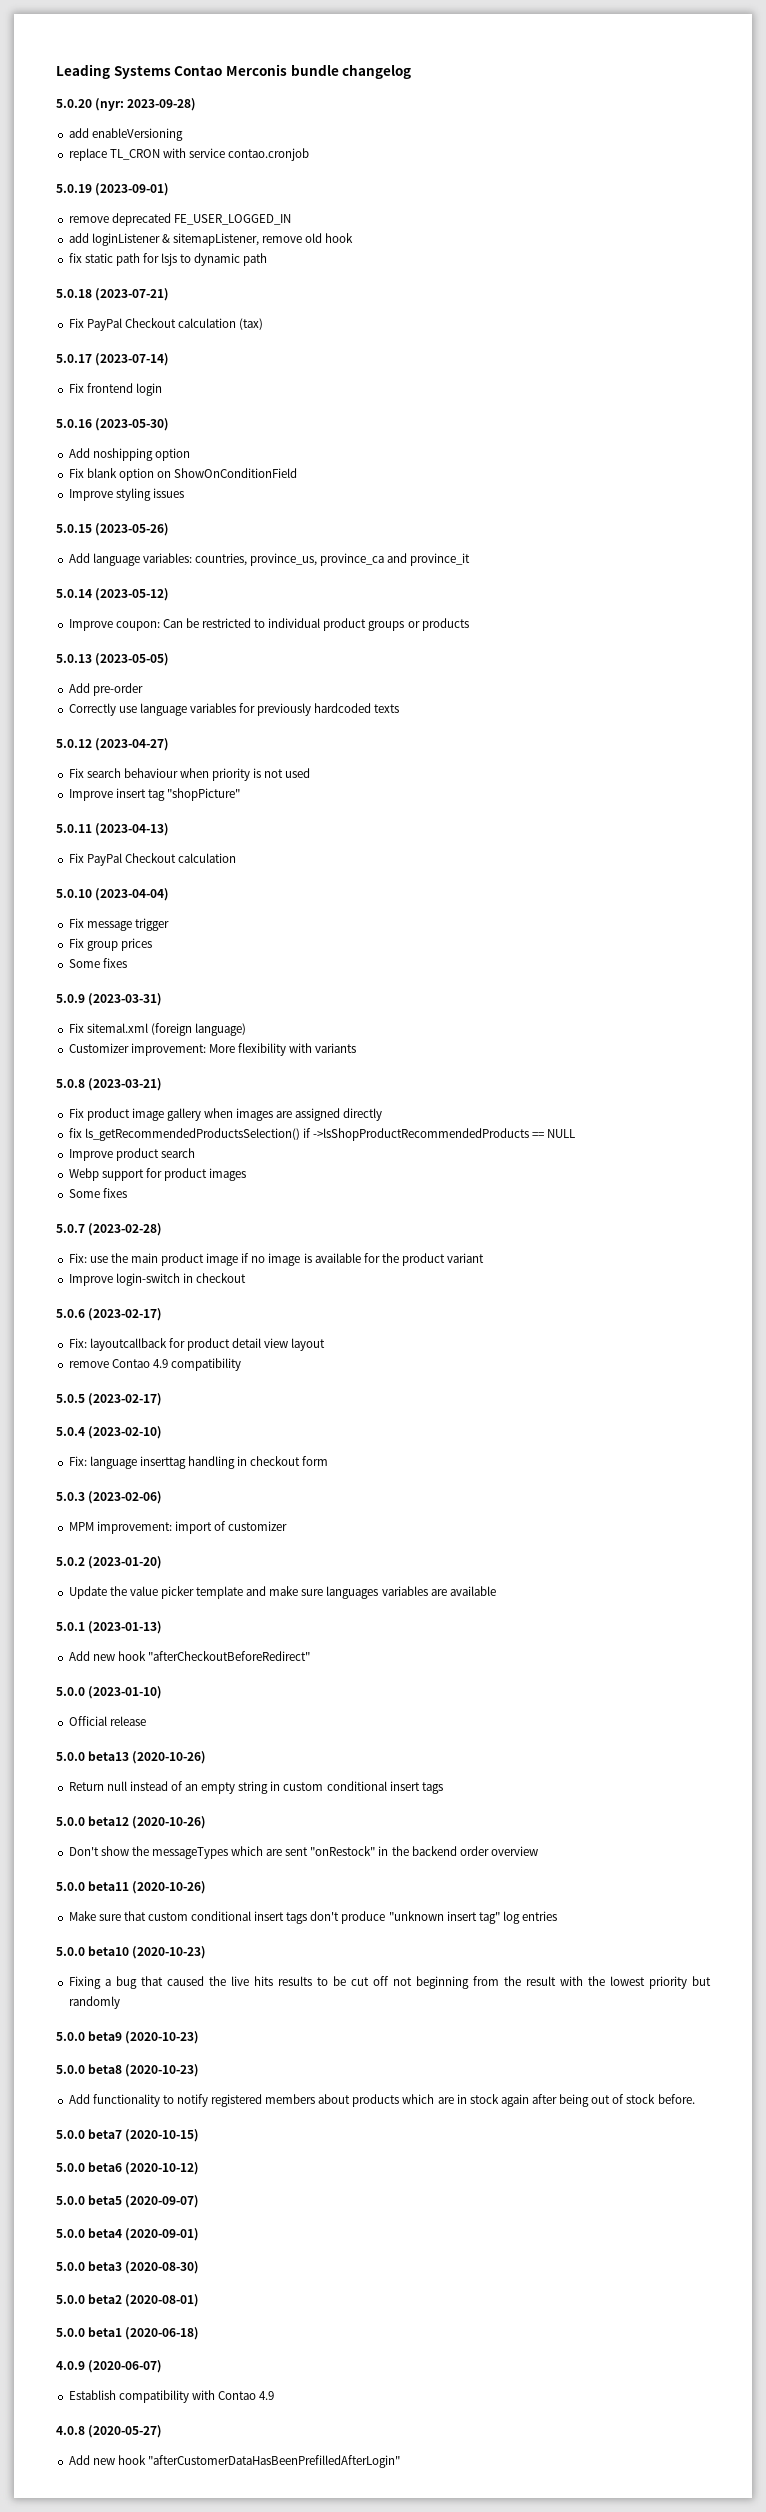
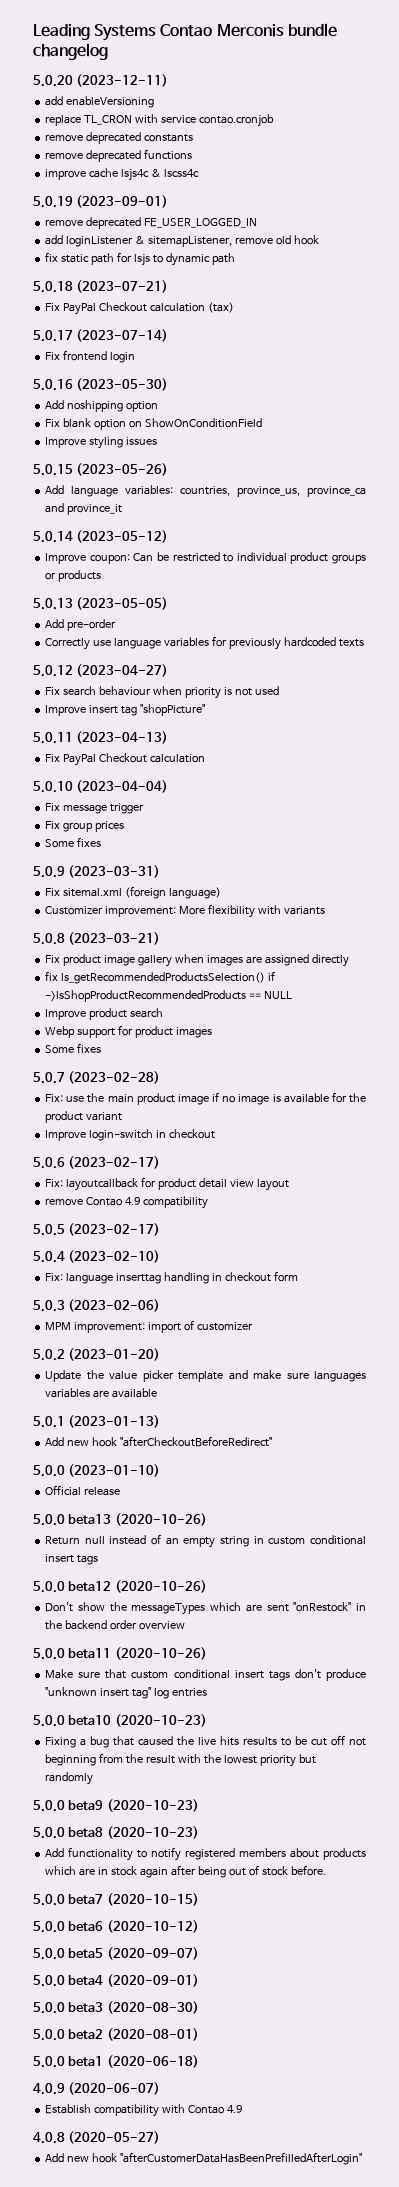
[95,98,197,111] (nyr: 2023-09-28) -> [76,74,169,87] (2023-12-11)
(310, 154) none -> [45,132,194,144] [45,149,193,162] [45,168,199,181] // remove deprecated constants // remove deprecated functions // improve cache lsjs4c & lscss4c

